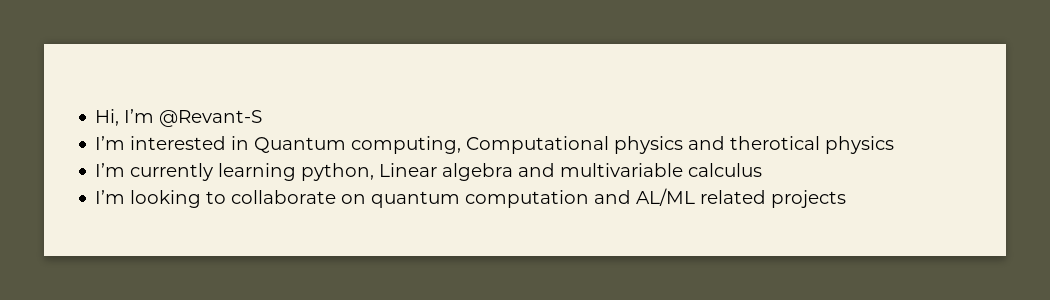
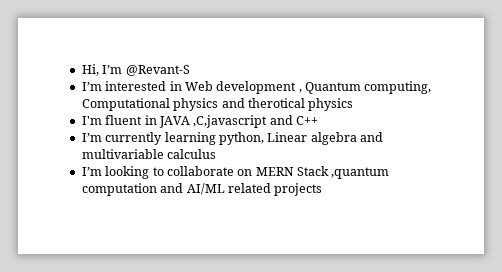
(250, 143) none -> [184,81,302,94] Web development ,
(895, 145) none -> [81,115,318,128] // I'm fluent in JAVA ,C,javascript and C++
[371,191,461,208] quantum -> [255,166,390,179] MERN Stack ,quantum
[636,188,696,206] AL/ML -> [186,183,225,195] AI/ML

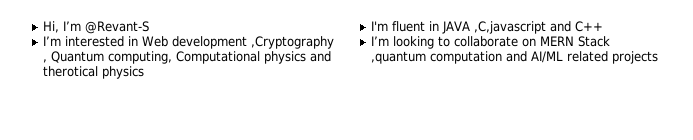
(297, 87) none -> [250,36,334,49] ,Cryptography
[81,132,383,145] [81,149,217,159] // I’m currently learning python, Linear algebra and multivariable calculus -> (603, 26) none

